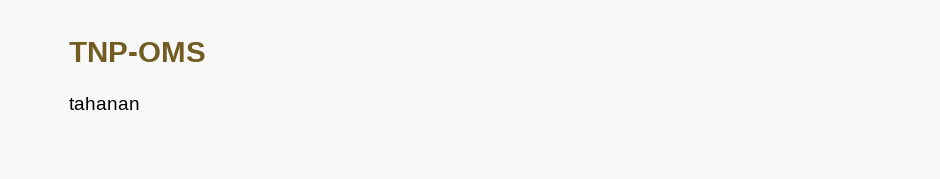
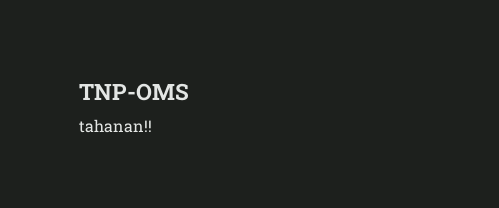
[69,97,140,110] tahanan -> [79,119,152,133] tahanan!!

